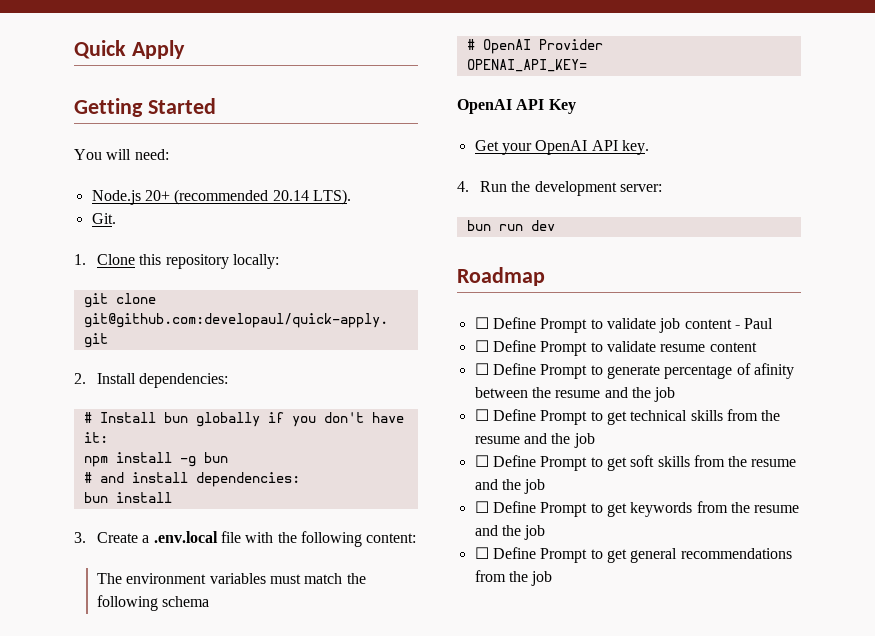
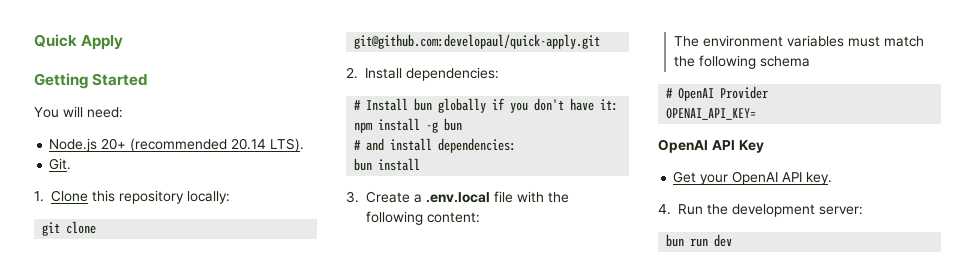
[457,267,545,286] [474,317,774,333] [474,340,757,356] [474,363,794,379] [474,387,676,402] [474,409,781,425] [474,433,595,448] [474,455,797,471] [474,479,546,494] [474,501,800,517] [474,525,546,540] [474,547,792,563] [474,570,553,586] // Roadmap // ☐ Define Prompt to validate job content - Paul // ☐ Define Prompt to validate resume content // ☐ Define Prompt to generate percentage of afinity between the resume and the job // ☐ Define Prompt to get technical skills from the resume and the job // ☐ Define Prompt to get soft skills from the resume and the job // ☐ Define Prompt to get keywords from the resume and the job // ☐ Define Prompt to get general recommendations from the job -> (733, 240) none

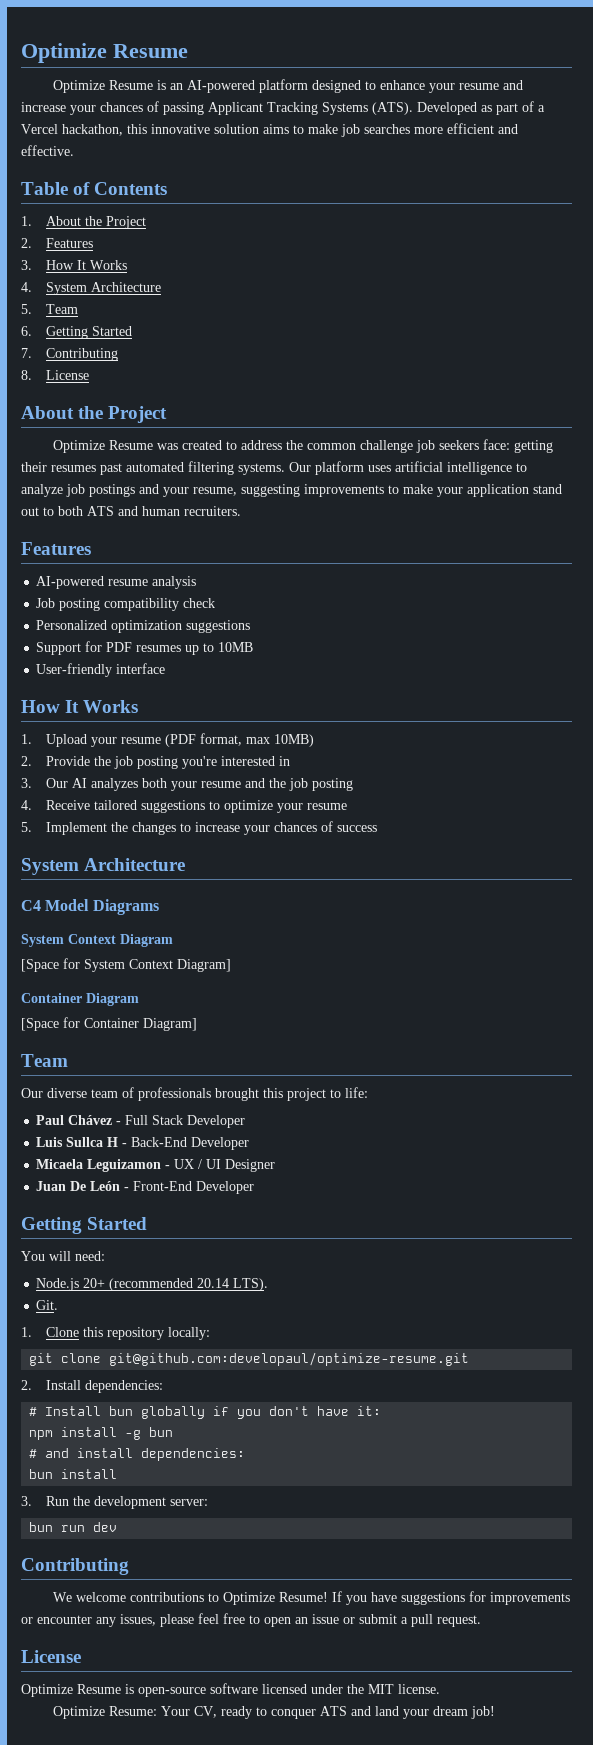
[34,34,124,50] Quick Apply -> [21,43,188,63] [53,79,524,93] [21,101,545,115] [21,123,518,137] [21,145,74,156] [21,182,168,195] [21,216,147,229] [21,238,94,248] [21,260,128,270] [21,282,162,295] [21,304,79,314] [21,326,133,339] [21,348,119,361] [21,370,90,380] [21,406,168,423] [53,439,554,453] [21,461,527,475] [21,484,562,497] [21,506,241,516] [21,542,91,555] [36,576,197,589] [36,598,216,611] [36,620,251,633] [36,641,254,655] [36,663,166,677] [21,700,139,713] [21,733,315,747] [21,756,291,769] [21,778,354,791] [21,800,348,813] [21,821,378,835] [21,858,186,875] [21,899,159,915] [21,934,173,947] [21,958,231,972] [21,993,139,1006] [21,1017,197,1031] [21,1054,68,1067] [21,1087,368,1101] [36,1115,246,1128] [36,1137,250,1150] [36,1159,276,1172] [36,1181,255,1194] Optimize Resume // Optimize Resume is an AI-powered platform designed to enhance your resume and increase your chances of passing Applicant Tracking Systems (ATS). Developed as part of a Vercel hackathon, this innovative solution aims to make job searches more efficient and effective. // Table of Contents // 1. About the Project // 2. Features // 3. How It Works // 4. System Architecture // 5. Team // 6. Getting Started // 7. Contributing // 8. License // About the Project // Optimize Resume was created to address the common challenge job seekers face: getting their resumes past automated filtering systems. Our platform uses artificial intelligence to analyze job postings and your resume, suggesting improvements to make your application stand out to both ATS and human recruiters. // Features // AI-powered resume analysis // Job posting compatibility check // Personalized optimization suggestions // Support for PDF resumes up to 10MB // User-friendly interface // How It Works // 1. Upload your resume (PDF format, max 10MB) // 2. Provide the job posting you're interested in // 3. Our AI analyzes both your resume and the job posting // 4. Receive tailored suggestions to optimize your resume // 5. Implement the changes to increase your chances of success // System Architecture // C4 Model Diagrams // System Context Diagram // [Space for System Context Diagram] // Container Diagram // [Space for Container Diagram] // Team // Our diverse team of professionals brought this project to life: // Paul Chávez - Full Stack Developer // Luis Sullca H - Back-End Developer // Micaela Leguizamon - UX / UI Designer // Juan De León - Front-End Developer
[354,34,601,49] git@github.com:developaul/quick-apply.git -> [109,1352,470,1366] git@github.com:developaul/optimize-resume.git
[366,191,569,203] [366,211,480,225] [673,35,924,47] [673,55,810,69] [666,86,769,101] [666,108,757,120] [658,139,764,153] [673,171,833,185] [658,204,671,215] Create a .env.local file with the following content: // The environment variables must match the following schema // # OpenAI Provider // OPENAI_API_KEY= // OpenAI API Key // Get your OpenAI API key. // 4. -> (32, 1501) none
(733, 240) none -> [21,1558,129,1575] [53,1591,571,1605] [21,1613,481,1627] [21,1650,81,1663] [21,1683,440,1697] [53,1706,496,1719] // Contributing // We welcome contributions to Optimize Resume! If you have suggestions for improvements or encounter any issues, please feel free to open an issue or submit a pull request. // License // Optimize Resume is open-source software licensed under the MIT license. // Optimize Resume: Your CV, ready to conquer ATS and land your dream job!

